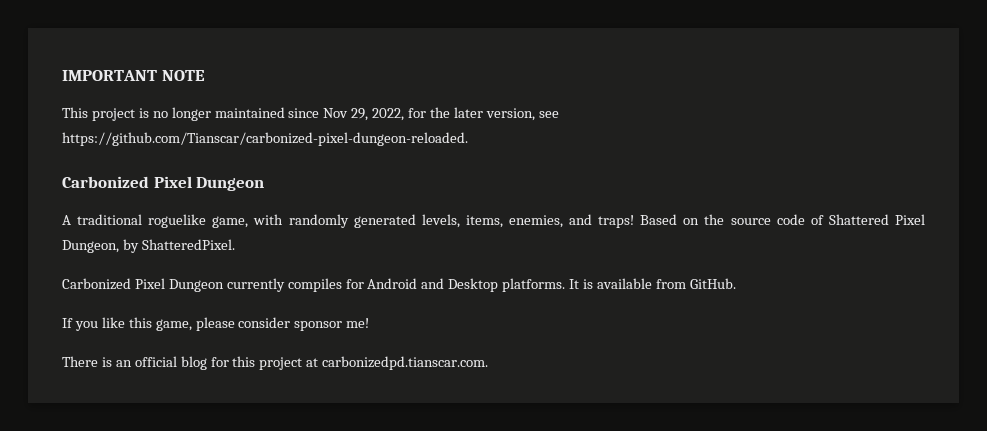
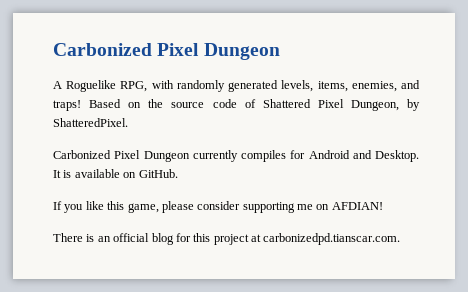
[62,70,205,81] [62,107,559,121] [62,132,468,146] IMPORTANT NOTE // This project is no longer maintained since Nov 29, 2022, for the later version, see https://github.com/Tianscar/carbonized-pixel-dungeon-reloaded. // -> (53, 49) none
[77,214,249,228] traditional roguelike game, -> [66,80,148,92] Roguelike RPG,
[448,278,566,292] Desktop platforms. -> [375,150,419,162] Desktop.
[655,279,686,289] from -> [123,172,137,178] on
[294,318,370,331] sponsor me! -> [242,202,383,213] supporting me on AFDIAN!

